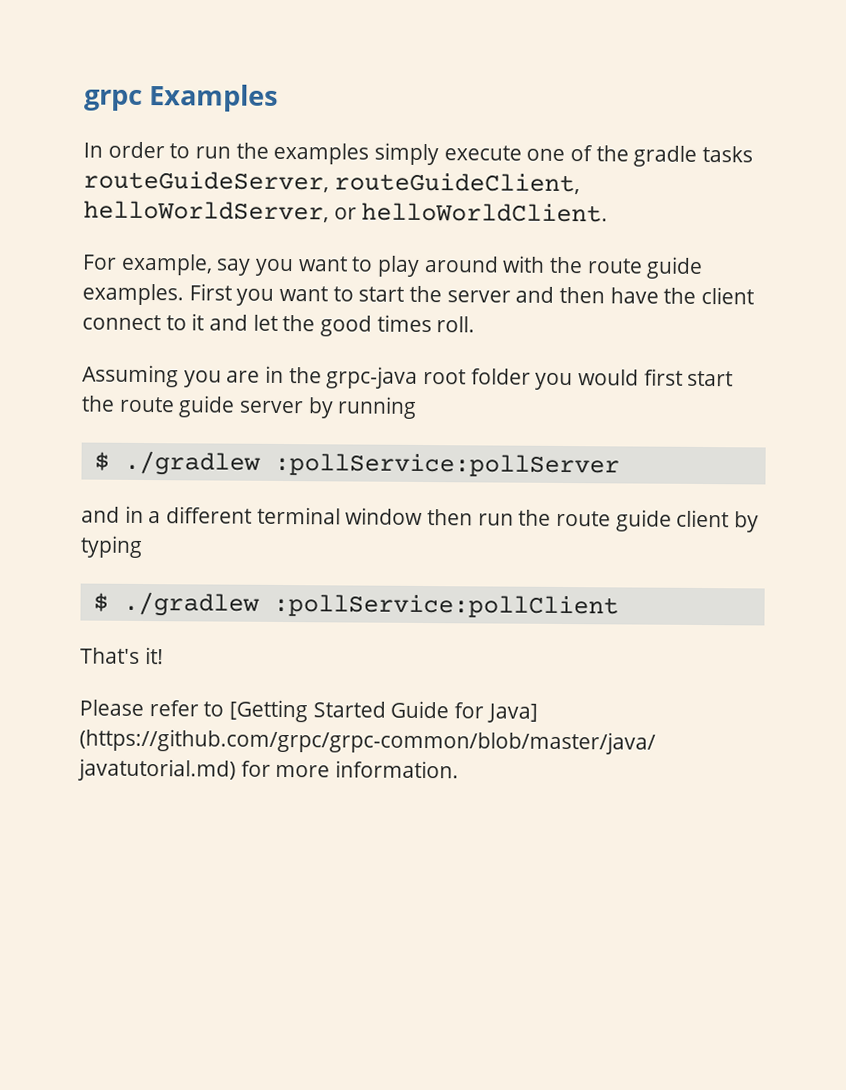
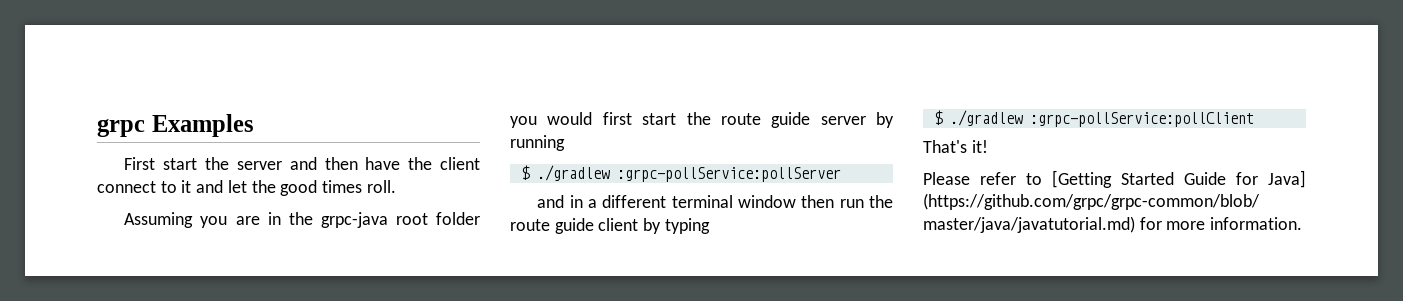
[83,141,754,167] [83,170,580,195] [83,200,609,223] [82,253,704,279] [82,283,354,306] In order to run the examples simply execute one of the gradle tasks routeGuideServer, routeGuideClient, helloWorldServer, or helloWorldClient. // For example, say you want to play around with the route guide examples. First you want to -> [124,157,156,170] First
[273,452,620,478] :pollService:pollServer -> [616,167,841,182] :grpc-pollService:pollServer
[272,593,619,619] :pollService:pollClient -> [1029,112,1254,127] :grpc-pollService:pollClient

